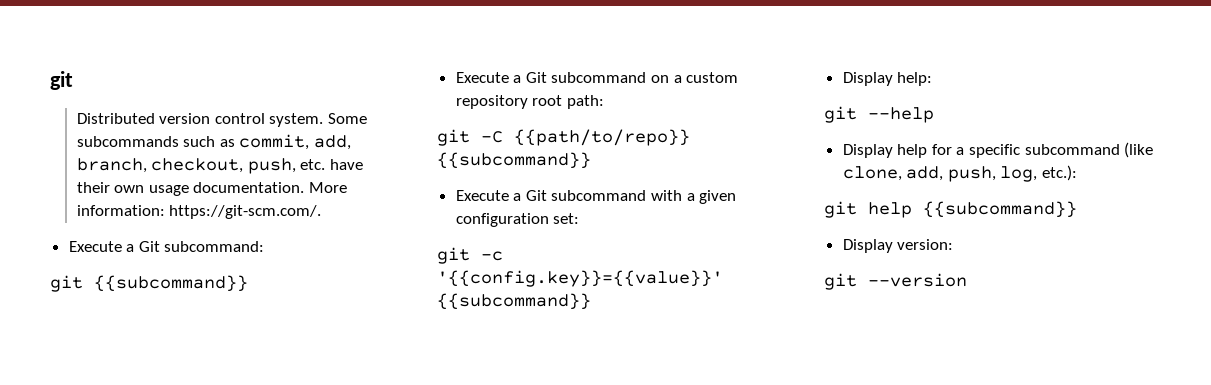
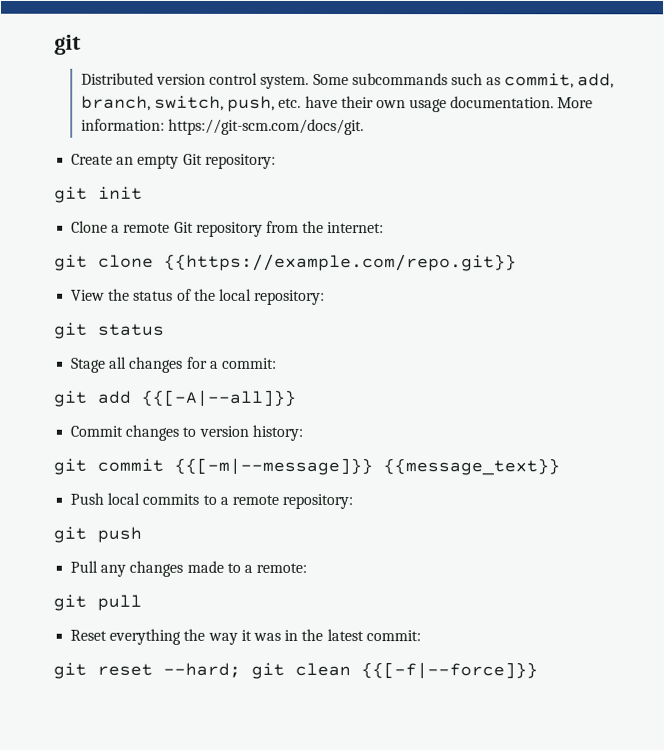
[151,158,244,173] checkout, -> [153,95,224,111] switch,
[169,205,322,219] [68,241,265,252] [50,275,248,292] [455,72,739,83] [455,95,604,109] [437,129,690,146] [437,152,591,169] [455,190,737,204] [455,213,580,227] [437,247,503,264] [437,270,723,287] [437,293,591,310] [842,72,933,86] [824,106,934,123] [842,142,1154,158] [842,165,1078,182] [824,201,1077,218] [842,239,954,253] [824,273,967,290] https://git-scm.com/. // Execute a Git subcommand: // git {{subcommand}} // Execute a Git subcommand on a custom repository root path: // git -C {{path/to/repo}} {{subcommand}} // Execute a Git subcommand with a given configuration set: // git -c '{{config.key}}={{value}}' {{subcommand}} // Display help: // git --help // Display help for a specific subcommand (like clone, add, push, log, etc.): // git help {{subcommand}} // Display version: // git --version -> [167,118,364,136] [71,153,276,169] [54,186,143,203] [71,220,385,237] [54,253,517,272] [71,288,326,305] [54,322,165,339] [71,356,277,373] [53,389,296,407] [70,424,303,441] [53,457,560,476] [70,492,354,510] [53,526,142,543] [70,560,308,577] [53,594,142,611] [70,628,421,645] [53,662,538,680] https://git-scm.com/docs/git. // Create an empty Git repository: // git init // Clone a remote Git repository from the internet: // git clone {{https://example.com/repo.git}} // View the status of the local repository: // git status // Stage all changes for a commit: // git add {{[-A|--all]}} // Commit changes to version history: // git commit {{[-m|--message]}} {{message_text}} // Push local commits to a remote repository: // git push // Pull any changes made to a remote: // git pull // Reset everything the way it was in the latest commit: // git reset --hard; git clean {{[-f|--force]}}

